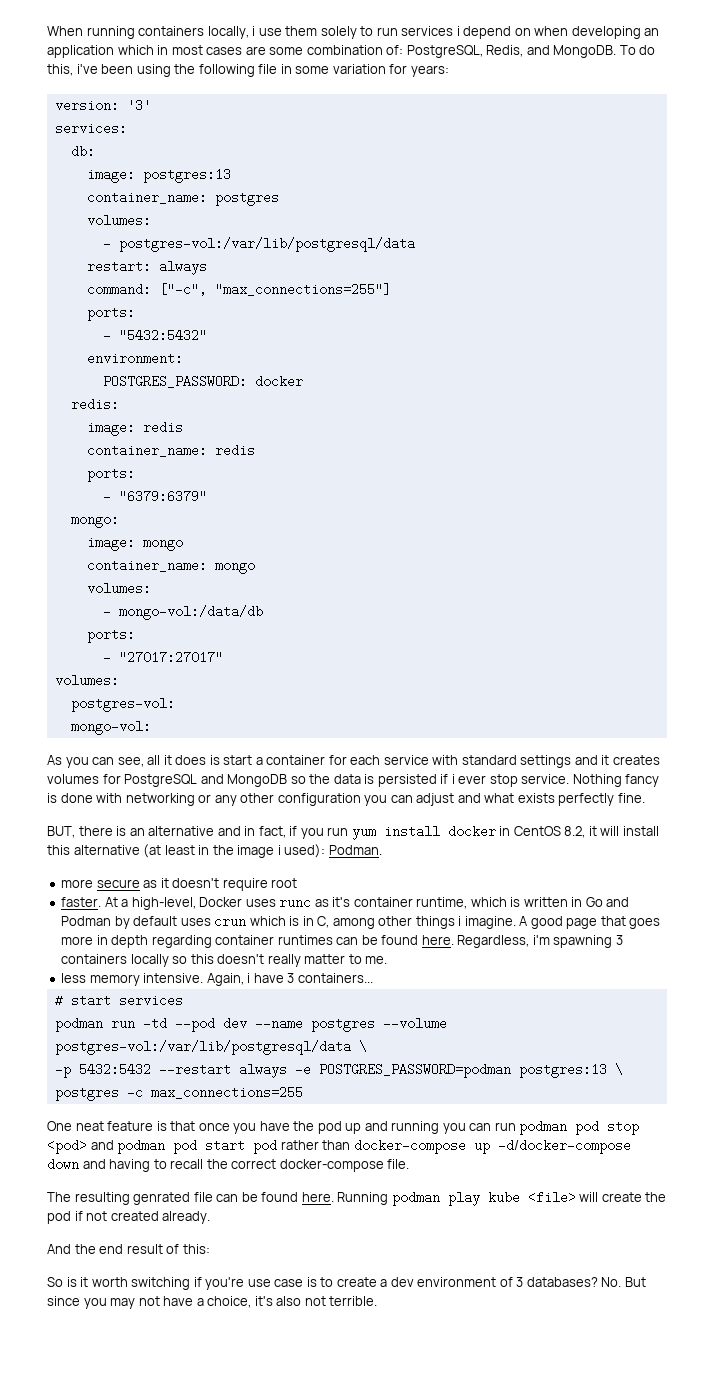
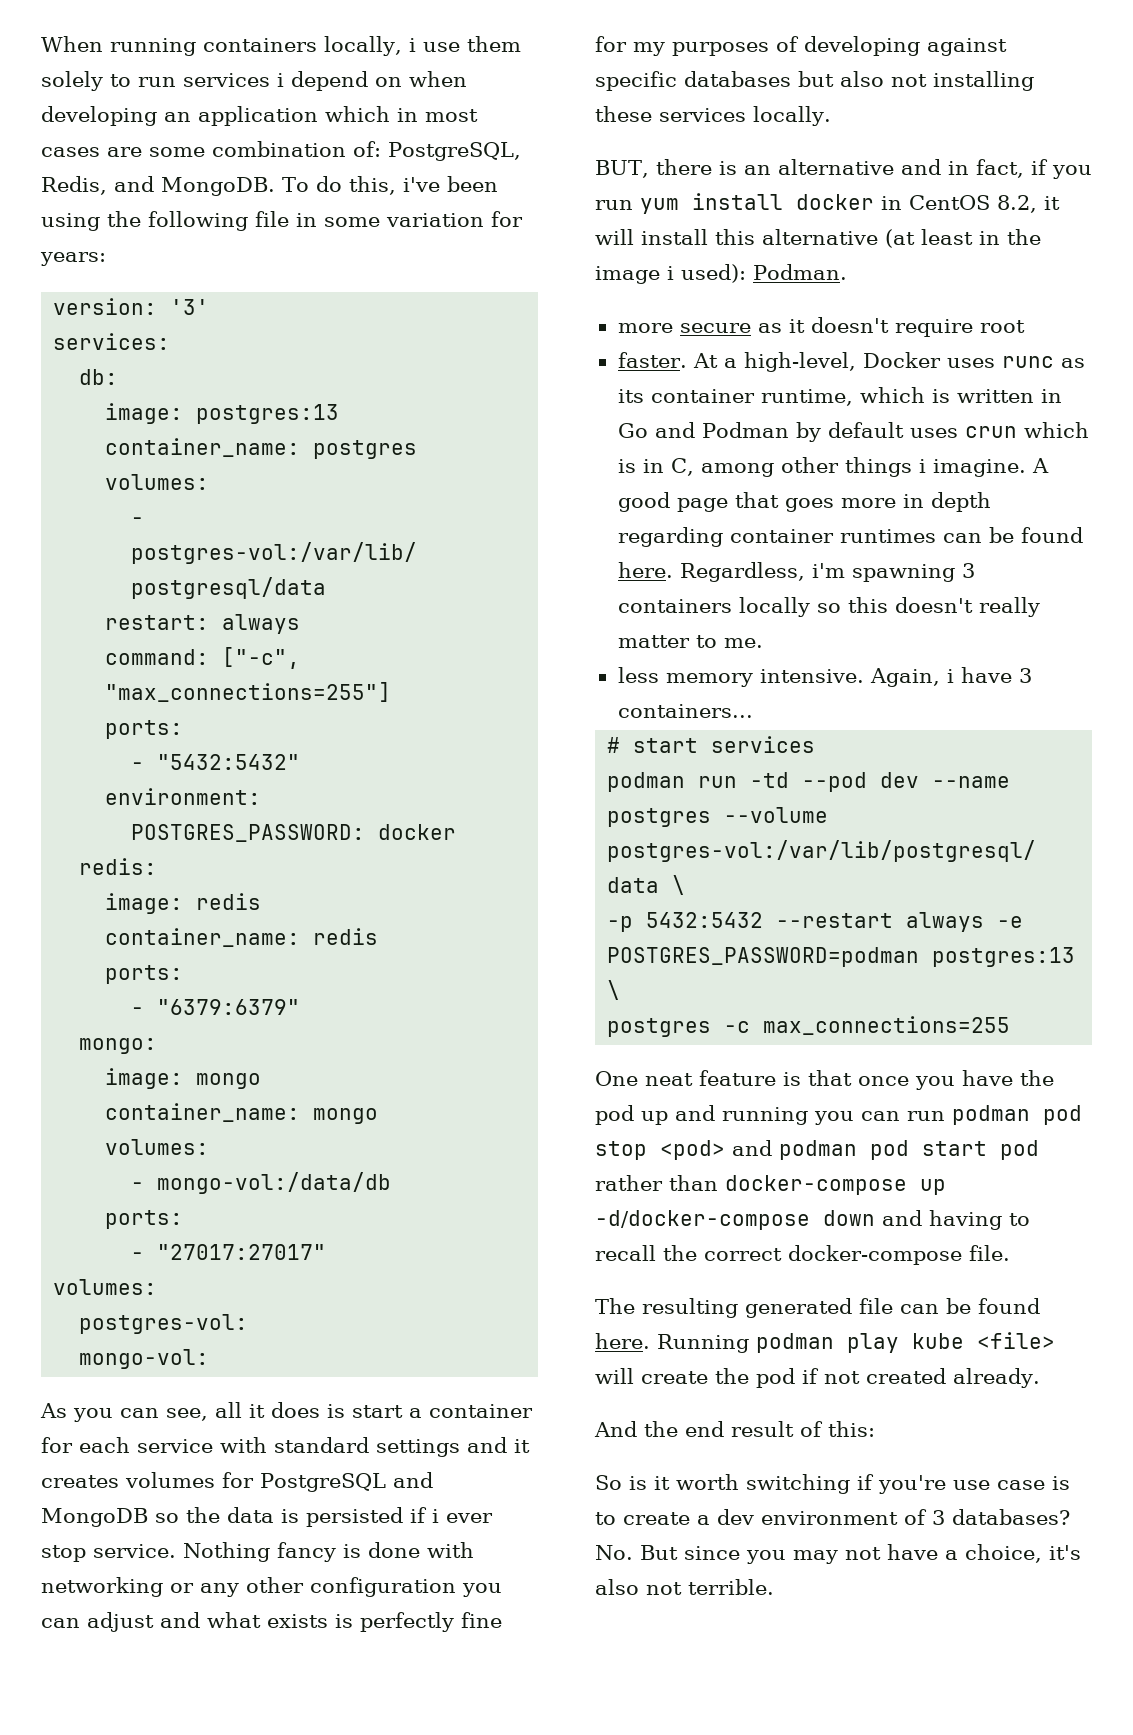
[558,793,645,806] perfectly fine. -> [335,1612,502,1632] [595,36,1007,56] [595,71,1034,91] [595,106,831,126] is perfectly fine for my purposes of developing against specific databases but also not installing these services locally.
[332,897,351,907] it's -> [617,389,644,403] its
[133,1192,191,1205] genrated -> [745,1298,852,1318] generated

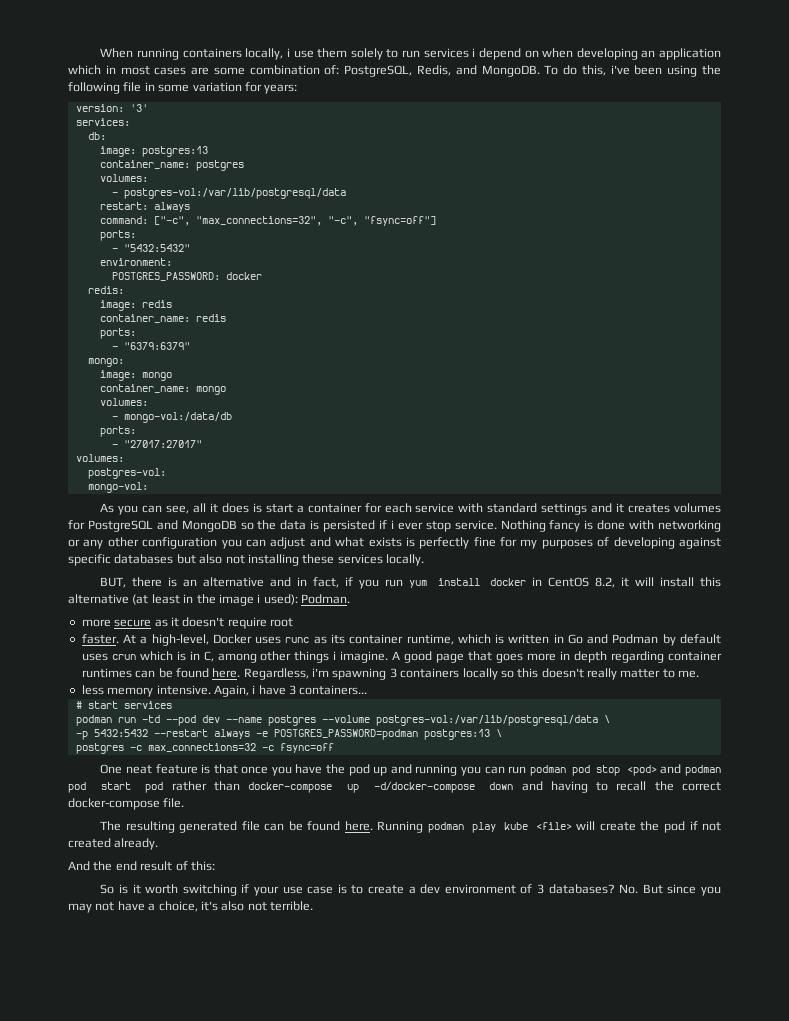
[105,682,392,702] "max_connections=255"] -> [195,216,436,226] "max_connections=32", "-c", "fsync=off"]
[763,1016,1011,1035] max_connections=255 -> [147,743,334,753] max_connections=32 -c fsync=off
[878,1475,946,1494] you're -> [254,886,280,896] your

